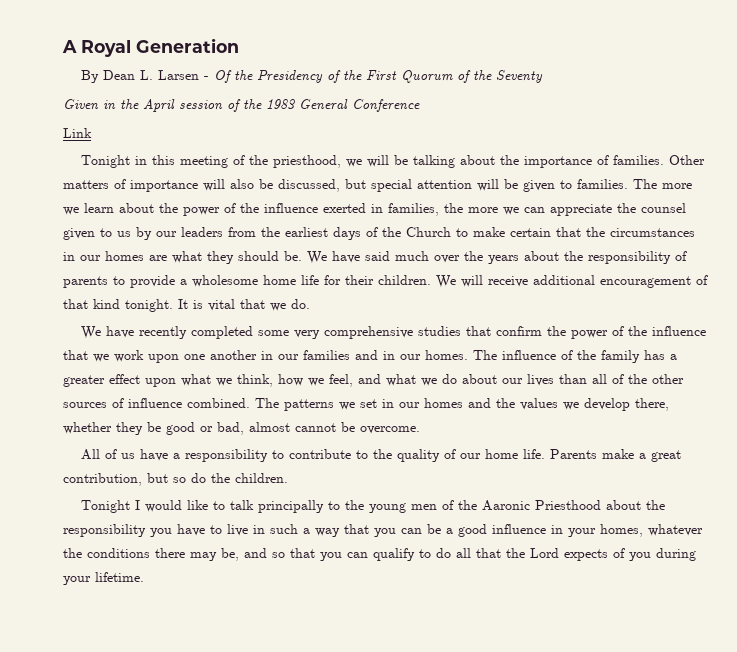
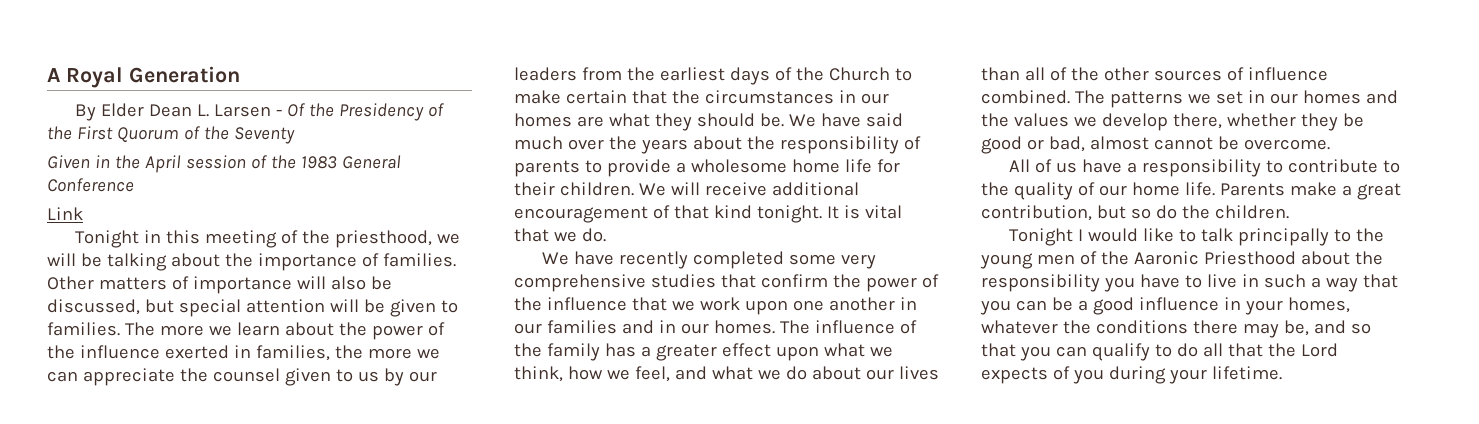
(100, 76) none -> [101,103,145,117] Elder

